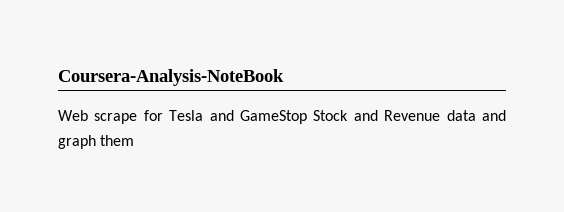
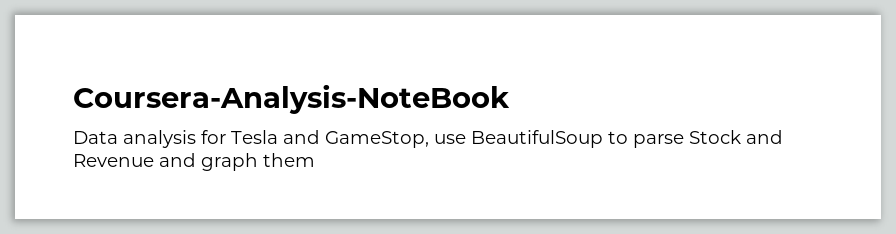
[58,110,138,124] Web scrape -> [73,130,196,148] Data analysis
[240,110,307,124] GameStop -> [325,130,684,148] GameStop, use BeautifulSoup to parse
[446,110,476,121] data -> (154, 160) none

